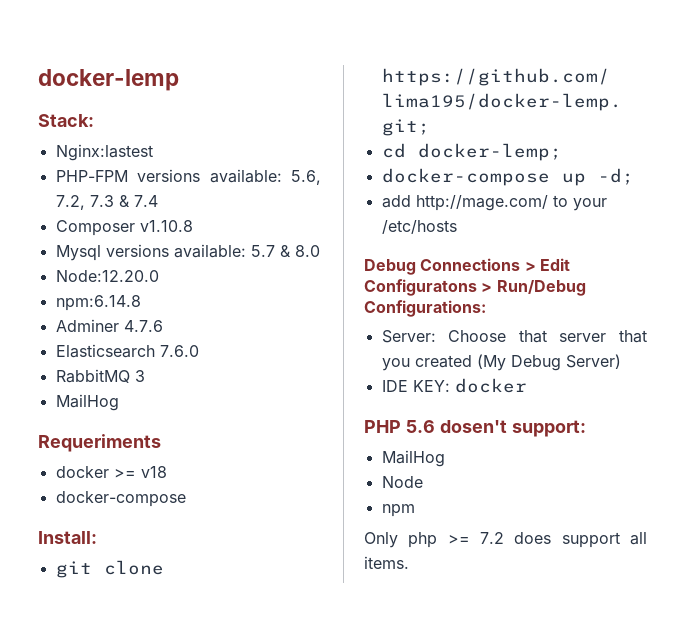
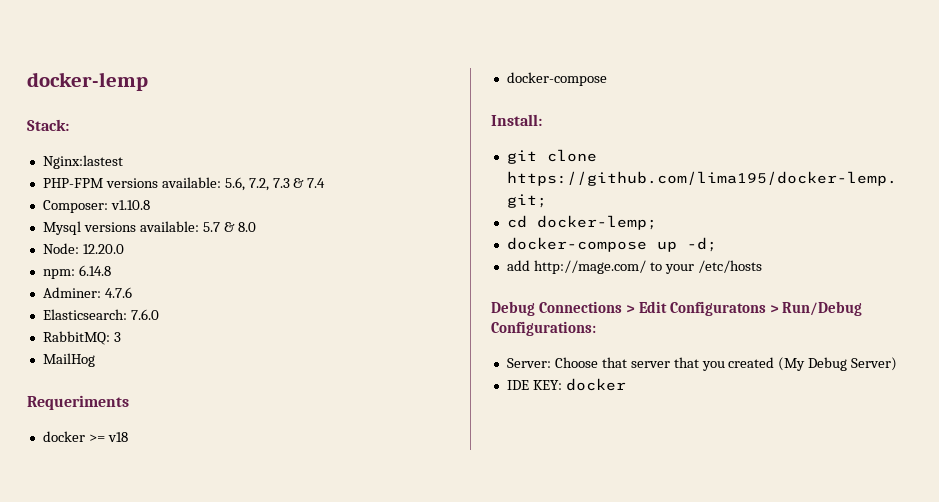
[55,220,135,236] Composer -> [42,200,108,213] Composer:
[55,270,159,282] [55,295,141,311] [55,319,119,332] Node:12.20.0 // npm:6.14.8 // Adminer -> [42,243,124,254] [42,265,111,279] [42,287,101,298] Node: 12.20.0 // npm: 6.14.8 // Adminer:
[55,344,155,358] Elasticsearch -> [42,309,127,320] Elasticsearch:
[55,369,130,383] RabbitMQ -> [42,331,110,345] RabbitMQ:
[364,420,586,437] [381,450,445,467] [381,476,423,488] [381,504,415,517] [364,532,647,548] [364,556,409,569] // PHP 5.6 dosen't support: // MailHog // Node // npm // Only php >= 7.2 does support all items. -> (626, 384) none

